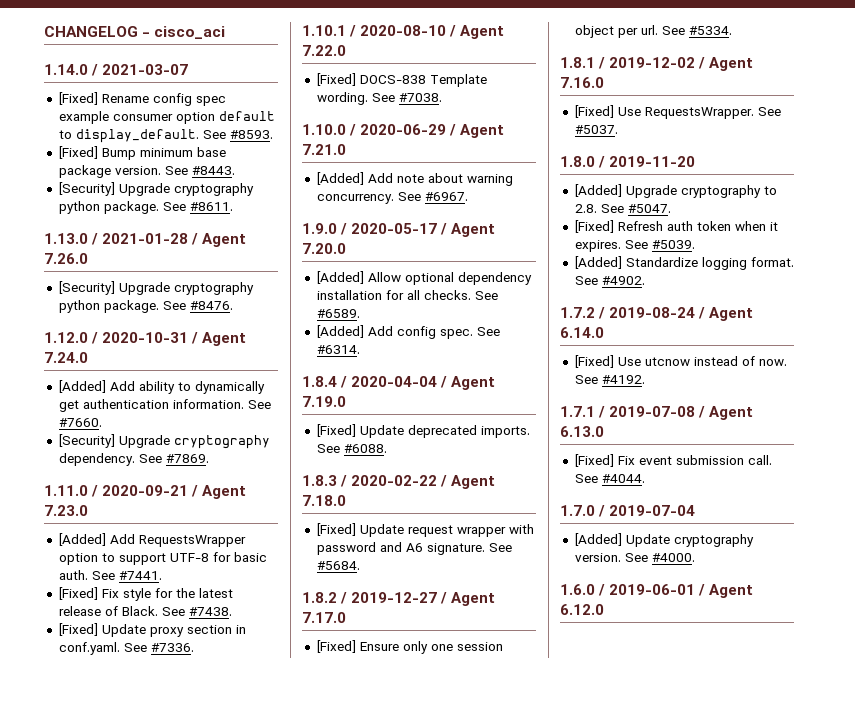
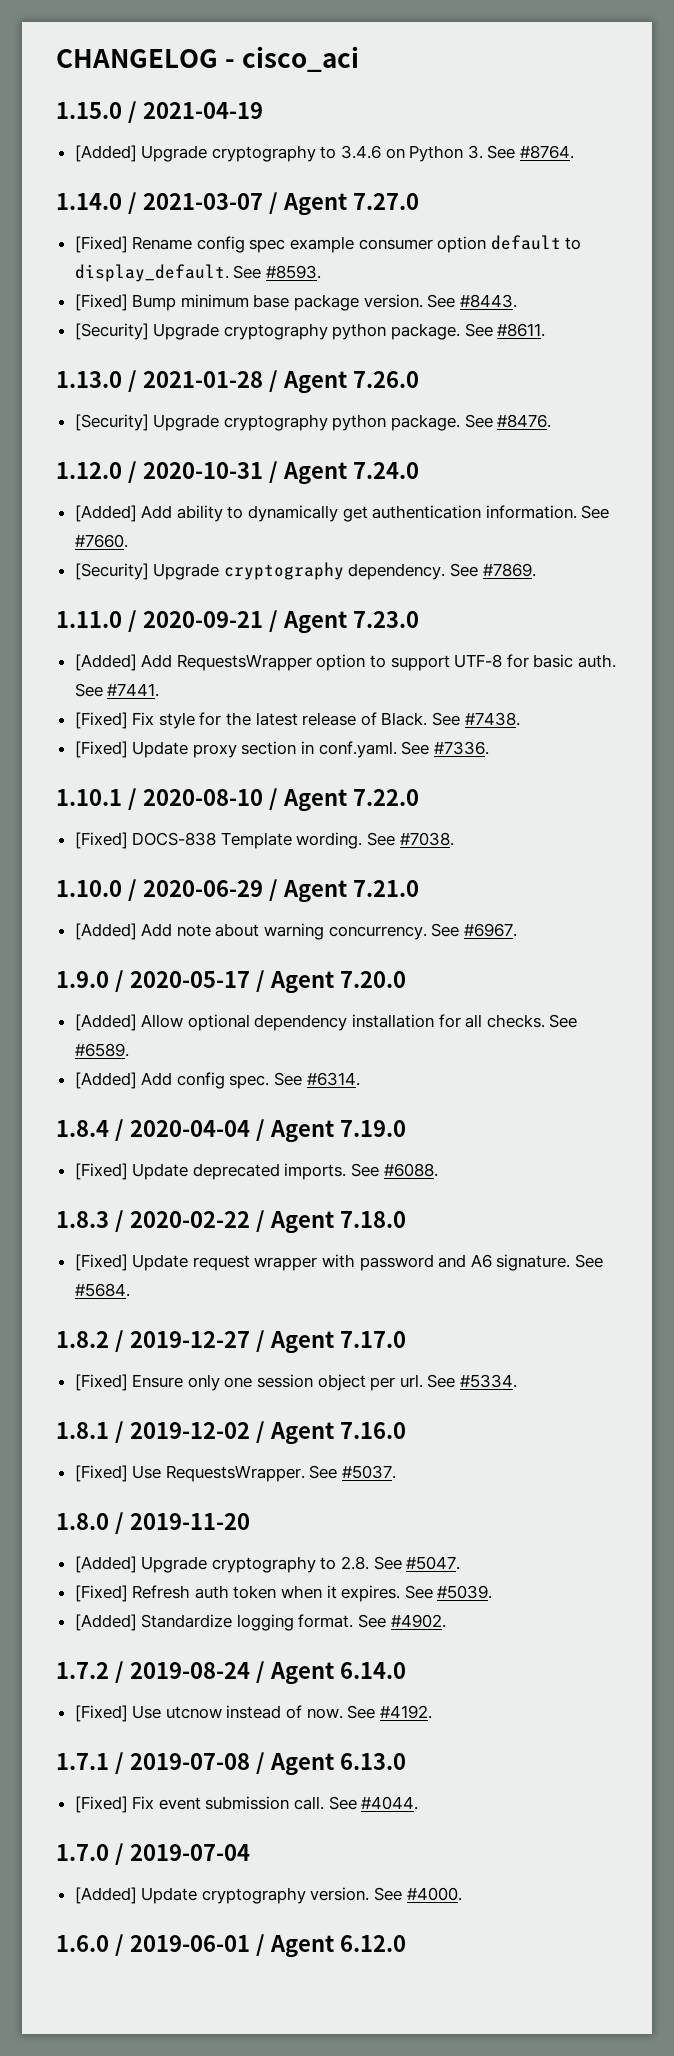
(226, 32) none -> [56,101,263,123] [74,145,575,162] // 1.15.0 / 2021-04-19 // [Added] Upgrade cryptography to 3.4.6 on Python 3. See #8764.
(189, 69) none -> [268,192,419,216] / Agent 7.27.0

